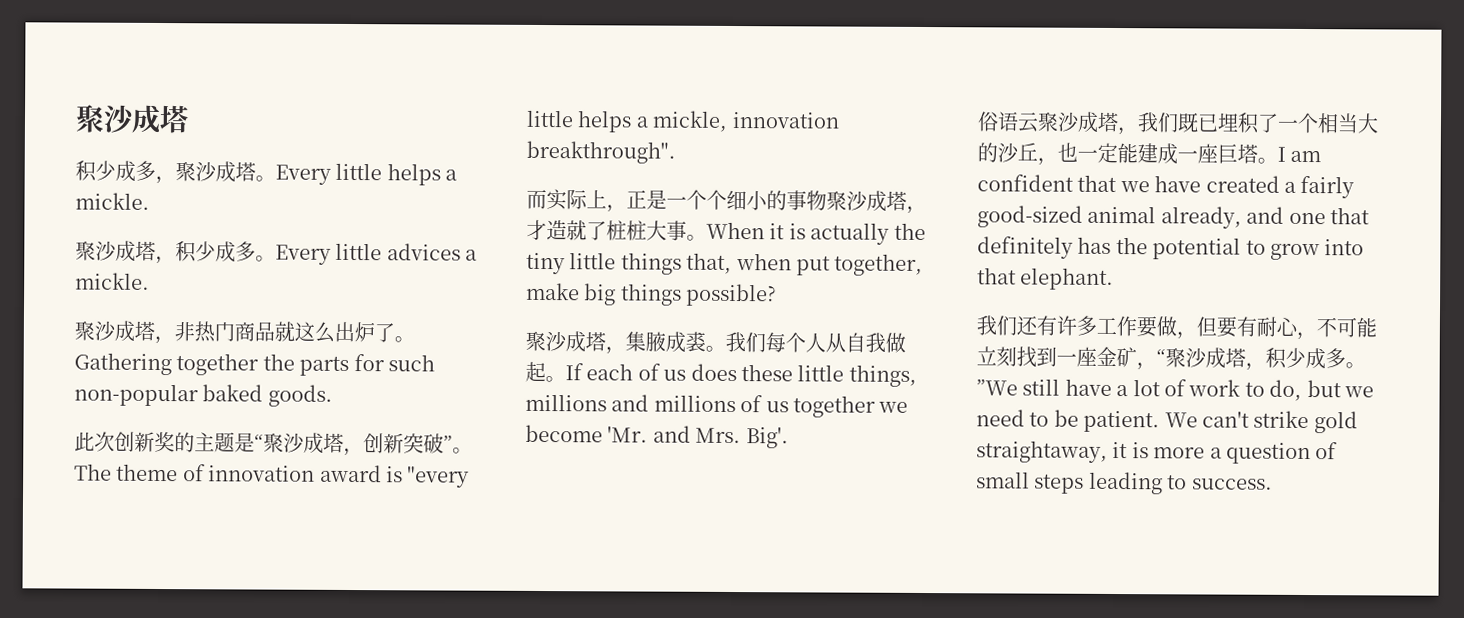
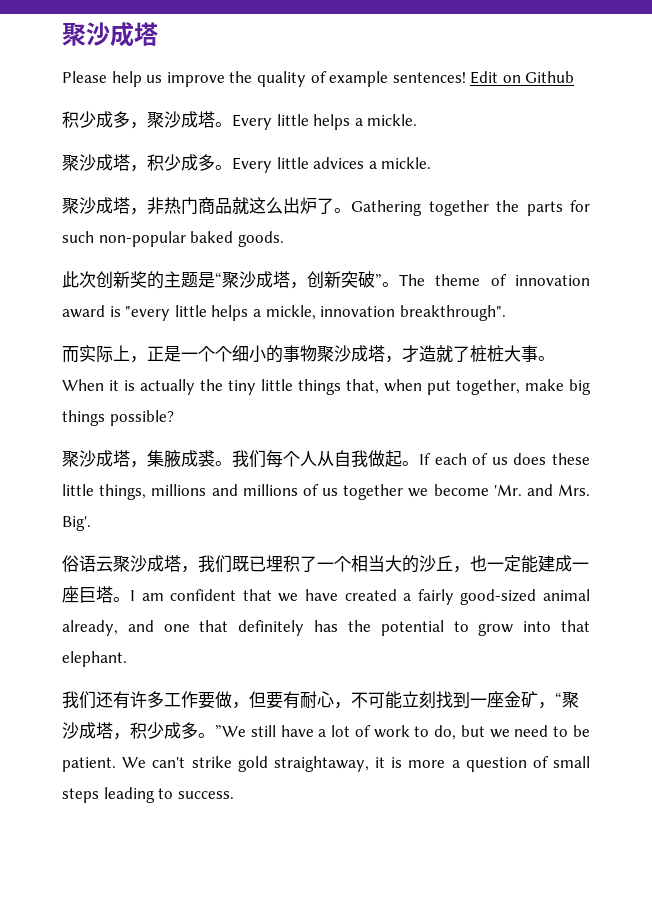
[75,104,189,134] 聚沙成塔 -> [62,22,158,47] [62,71,575,87] 聚沙成塔 // Please help us improve the quality of example sentences! Edit on Github

